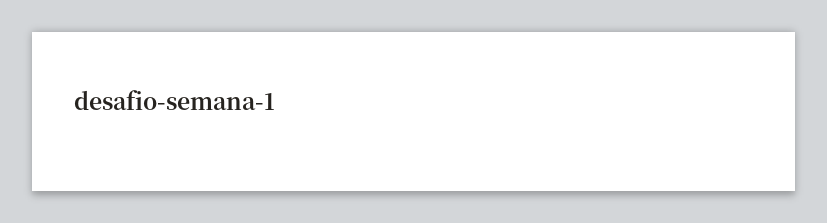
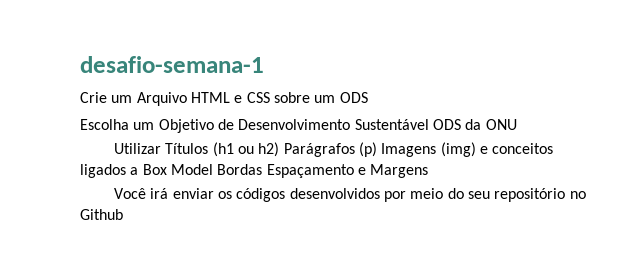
(275, 100) none -> [80,92,368,106] [80,119,517,133] [114,142,554,157] [80,164,429,178] [114,188,586,202] [80,209,123,220] // Crie um Arquivo HTML e CSS sobre um ODS // Escolha um Objetivo de Desenvolvimento Sustentável ODS da ONU // Utilizar Títulos (h1 ou h2) Parágrafos (p) Imagens (img) e conceitos ligados a Box Model Bordas Espaçamento e Margens // Você irá enviar os códigos desenvolvidos por meio do seu repositório no Github

